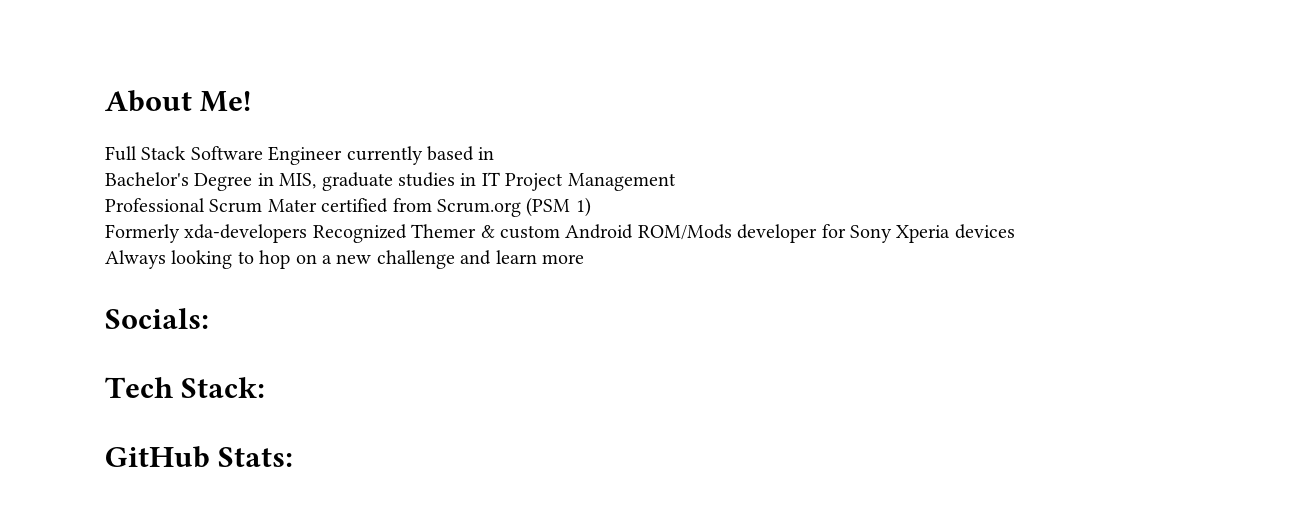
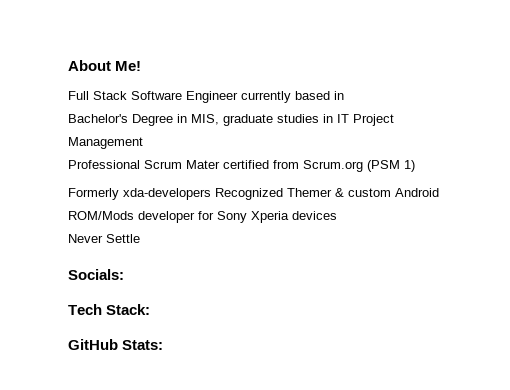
[105,250,584,269] Always looking to hop on a new challenge and learn more -> [68,234,140,243] Never Settle

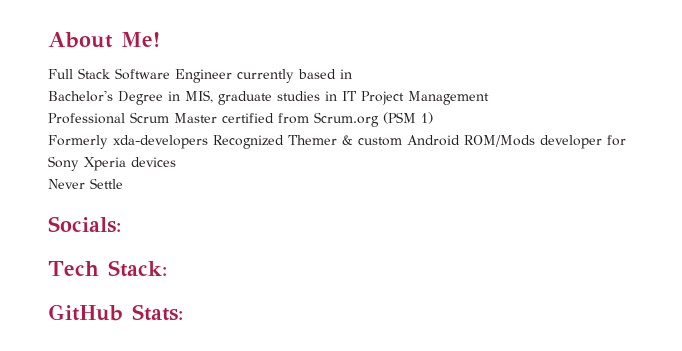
[186,160,220,169] Mater -> [174,113,217,123] Master

